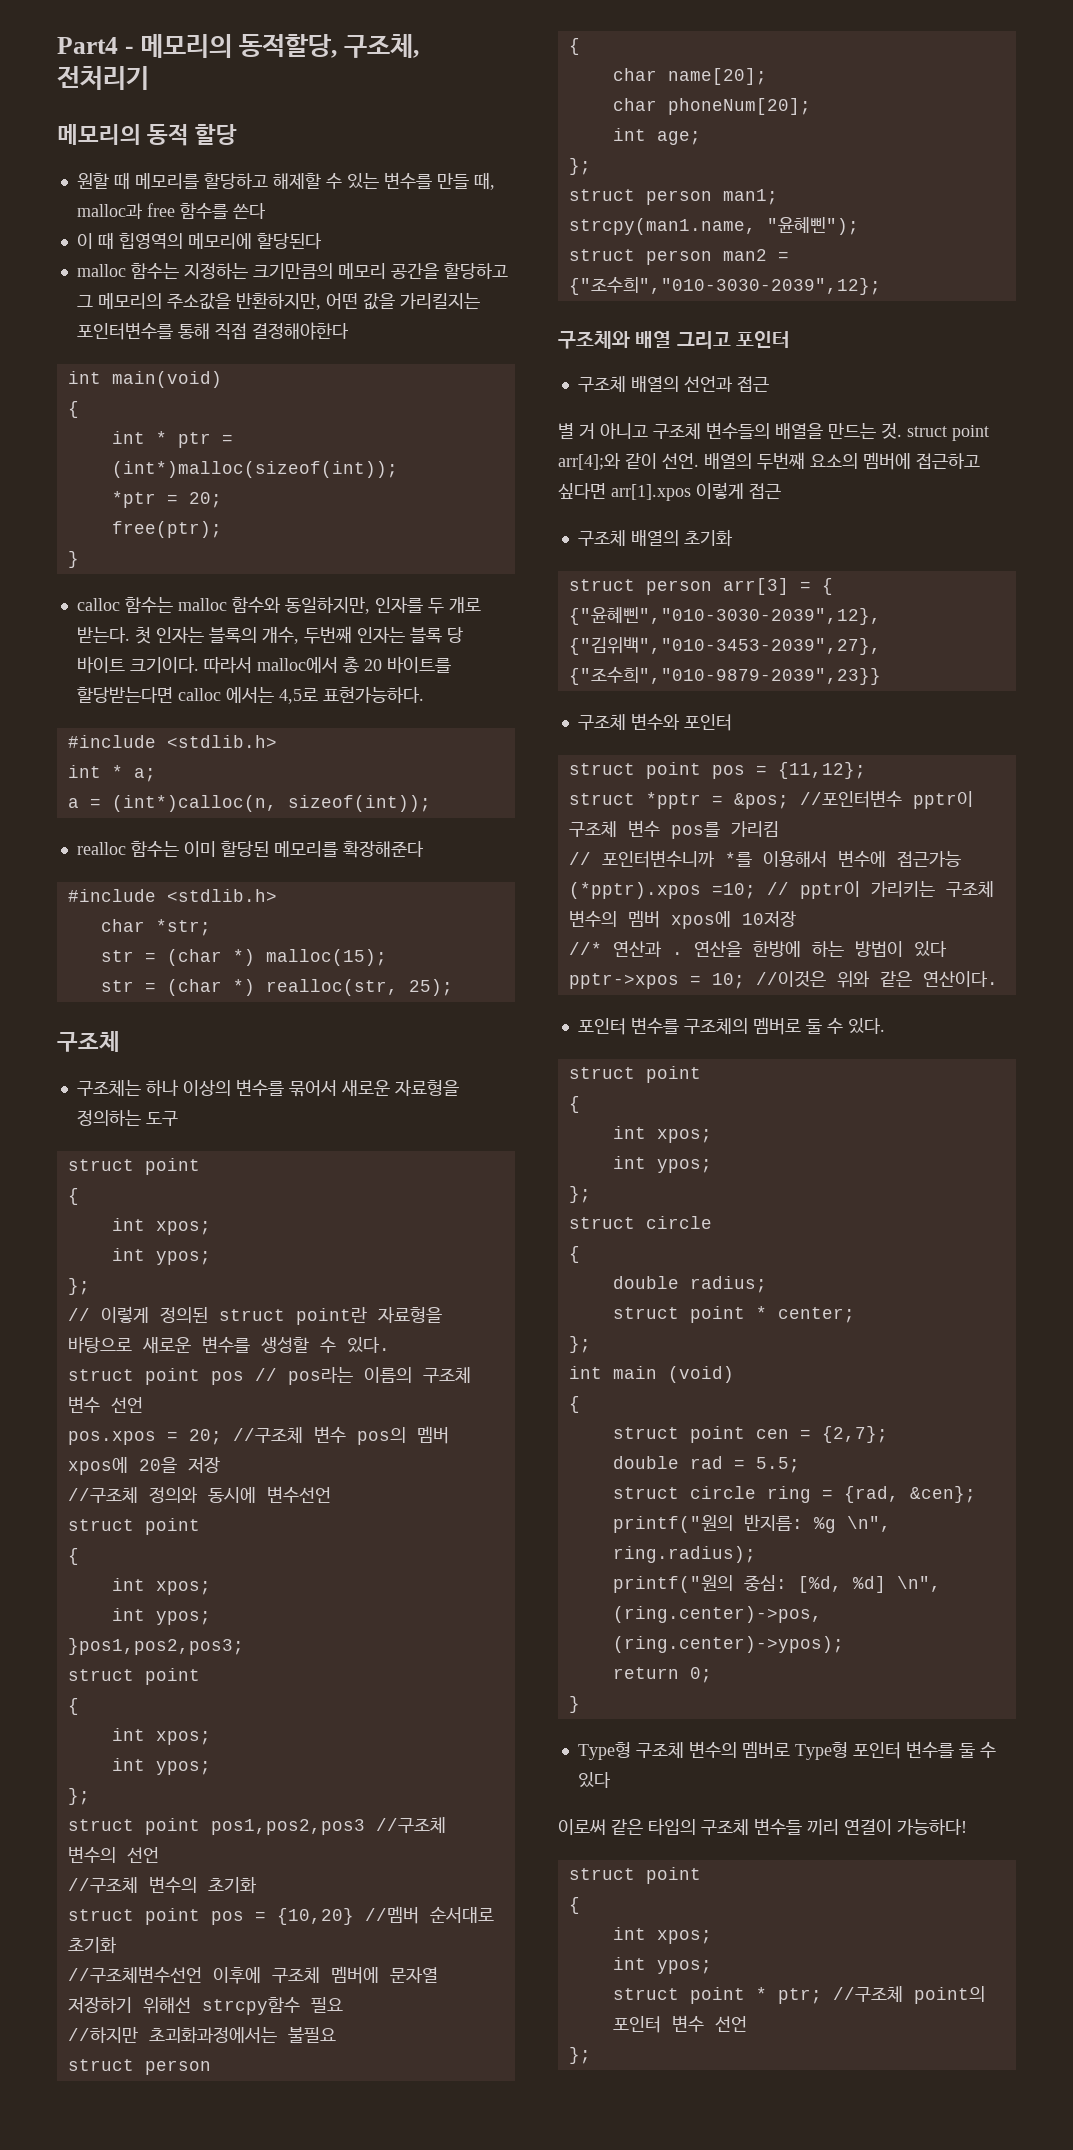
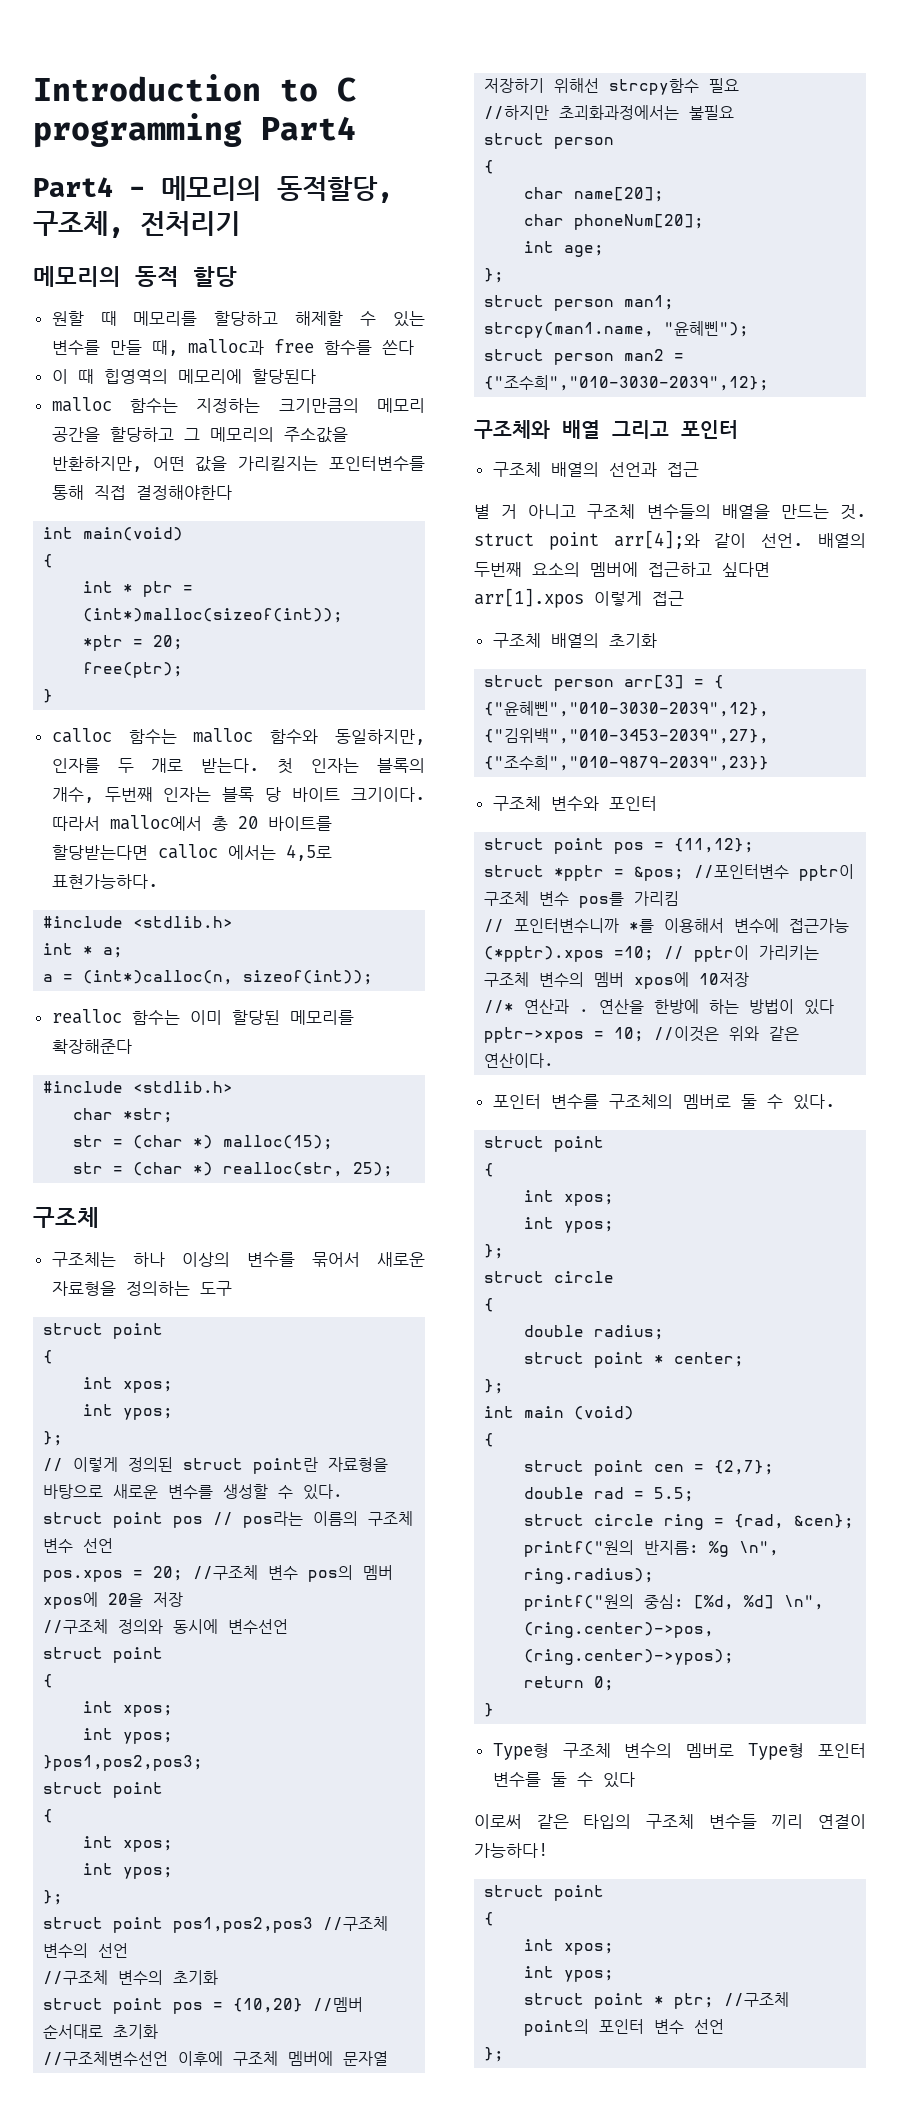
(57, 45) none -> [33,74,356,102] [33,113,356,148] Introduction to C programming Part4 //

